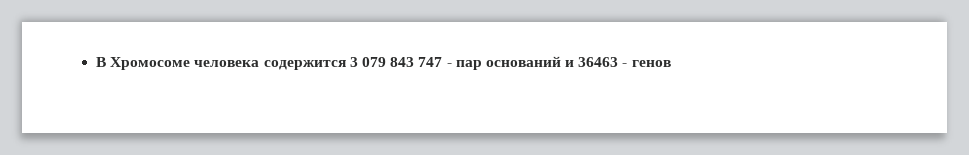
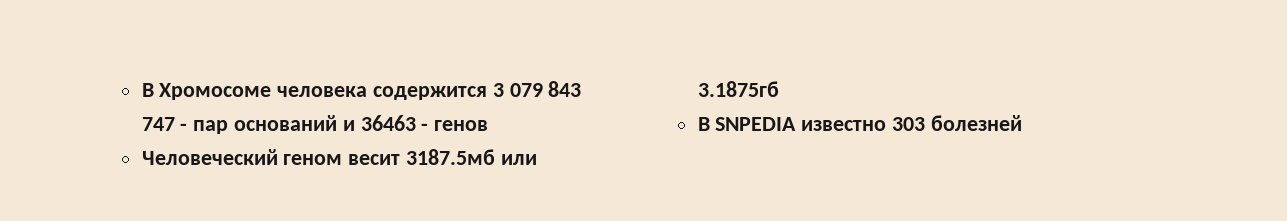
(671, 63) none -> [141,149,537,165] [697,81,779,97] [697,115,1022,131] // Человеческий геном весит 3187.5мб или 3.1875гб // В SNPEDIA известно 303 болезней

